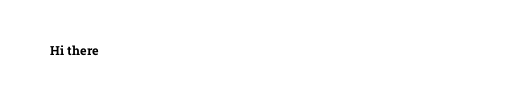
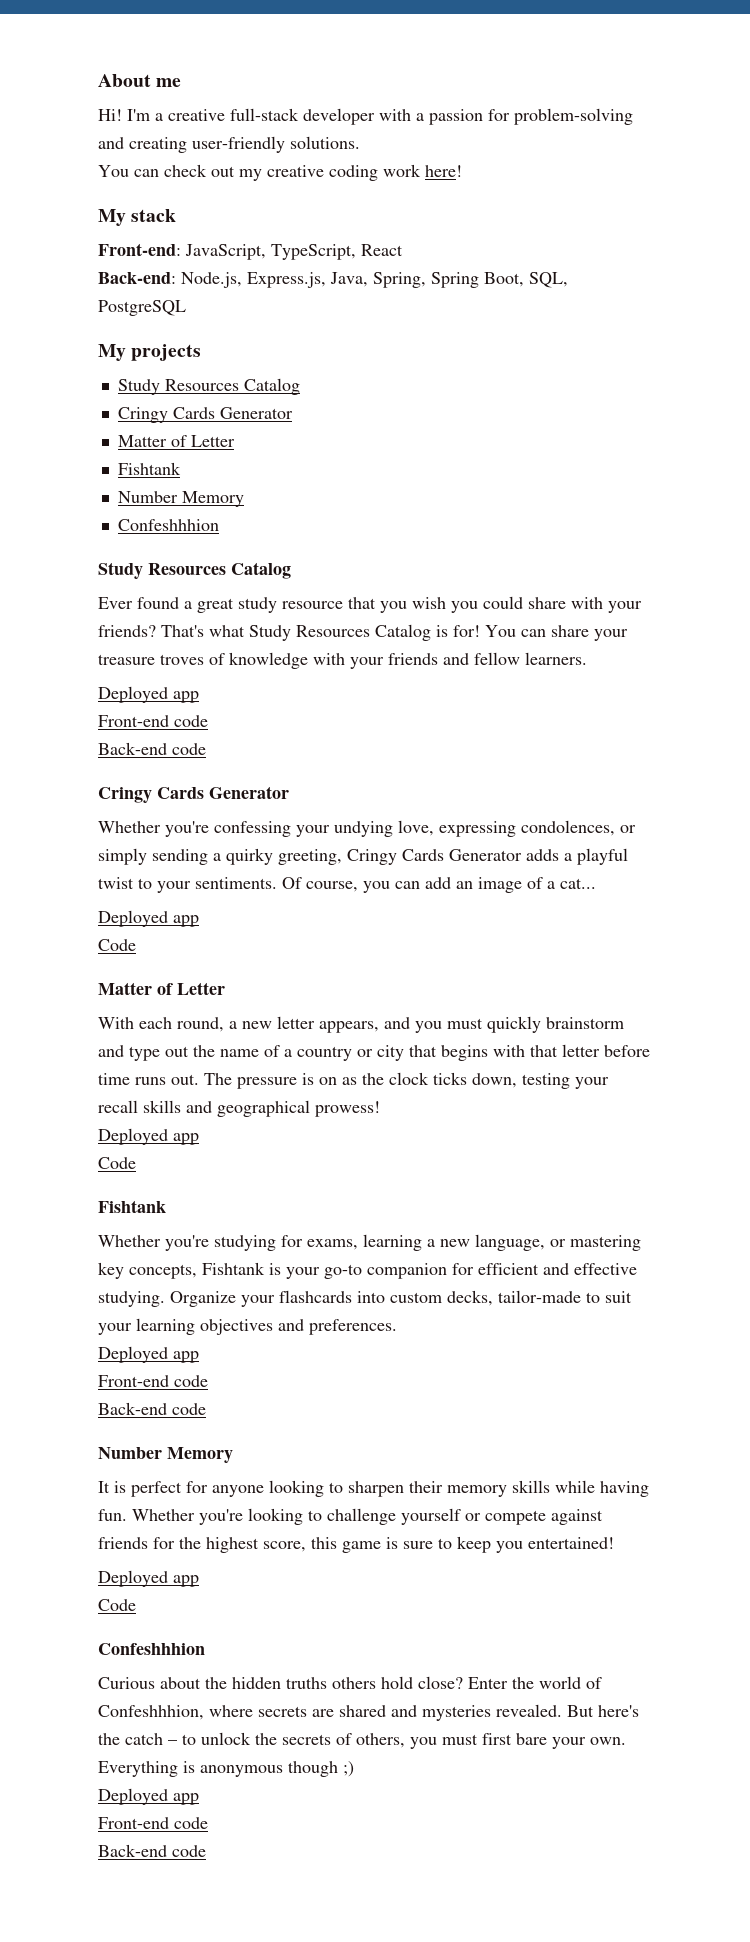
[50,45,100,56] Hi there -> [98,74,182,87] [98,108,633,125] [98,136,360,153] [98,164,462,181] [98,209,177,226] [98,243,403,260] [98,272,568,288] [98,300,186,316] [98,344,202,361] [117,378,300,395] [117,407,293,423] [117,435,235,447] [117,462,181,475] [117,491,244,507] [117,519,219,531] [98,562,291,579] [98,596,642,613] [98,624,628,641] [98,652,587,669] [98,686,199,703] [98,715,208,727] [98,742,206,755] [98,786,289,803] [98,820,636,837] [98,848,628,865] [98,877,596,893] [98,910,199,927] [98,939,136,951] [98,982,225,995] [98,1016,624,1033] [98,1044,650,1061] [98,1072,609,1089] [98,1100,380,1117] [98,1128,199,1145] [98,1157,136,1169] [98,1200,166,1213] [98,1234,641,1251] [98,1262,637,1279] [98,1290,632,1307] [98,1318,397,1335] [98,1346,199,1363] [98,1375,208,1387] [98,1402,206,1415] [98,1447,233,1463] [98,1480,649,1497] [98,1508,603,1525] [98,1536,614,1553] [98,1570,199,1587] [98,1599,136,1611] [98,1643,205,1655] [98,1676,602,1689] [98,1704,639,1721] [98,1732,626,1749] [98,1761,354,1777] [98,1788,199,1805] [98,1817,208,1829] [98,1844,206,1857] About me // Hi! I'm a creative full-stack developer with a passion for problem-solving and creating user-friendly solutions. // You can check out my creative coding work here! // My stack // Front-end: JavaScript, TypeScript, React // Back-end: Node.js, Express.js, Java, Spring, Spring Boot, SQL, PostgreSQL // My projects // Study Resources Catalog // Cringy Cards Generator // Matter of Letter // Fishtank // Number Memory // Confeshhhion // Study Resources Catalog // Ever found a great study resource that you wish you could share with your friends? That's what Study Resources Catalog is for! You can share your treasure troves of knowledge with your friends and fellow learners. // Deployed app // Front-end code // Back-end code // Cringy Cards Generator // Whether you're confessing your undying love, expressing condolences, or simply sending a quirky greeting, Cringy Cards Generator adds a playful twist to your sentiments. Of course, you can add an image of a cat... // Deployed app // Code // Matter of Letter // With each round, a new letter appears, and you must quickly brainstorm and type out the name of a country or city that begins with that letter before time runs out. The pressure is on as the clock ticks down, testing your recall skills and geographical prowess! // Deployed app // Code // Fishtank // Whether you're studying for exams, learning a new language, or mastering key concepts, Fishtank is your go-to companion for efficient and effective studying. Organize your flashcards into custom decks, tailor-made to suit your learning objectives and preferences. // Deployed app // Front-end code // Back-end code // Number Memory // It is perfect for anyone looking to sharpen their memory skills while having fun. Whether you're looking to challenge yourself or compete against friends for the highest score, this game is sure to keep you entertained! // Deployed app // Code // Confeshhhion // Curious about the hidden truths others hold close? Enter the world of Confeshhhion, where secrets are shared and mysteries revealed. But here's the catch – to unlock the secrets of others, you must first bare your own. Everything is anonymous though ;) // Deployed app // Front-end code // Back-end code

